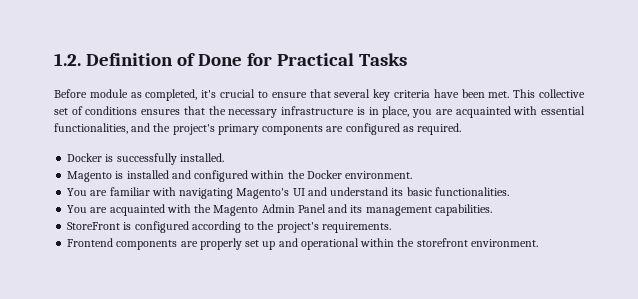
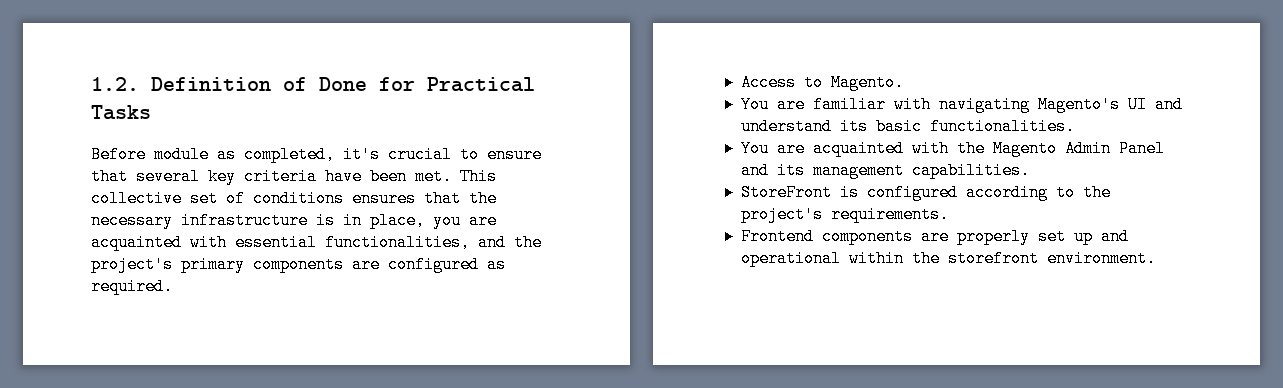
[67,153,224,165] [67,170,413,182] Docker is successfully installed. // Magento is installed and configured within the Docker environment. -> [740,74,904,91] Access to Magento.

